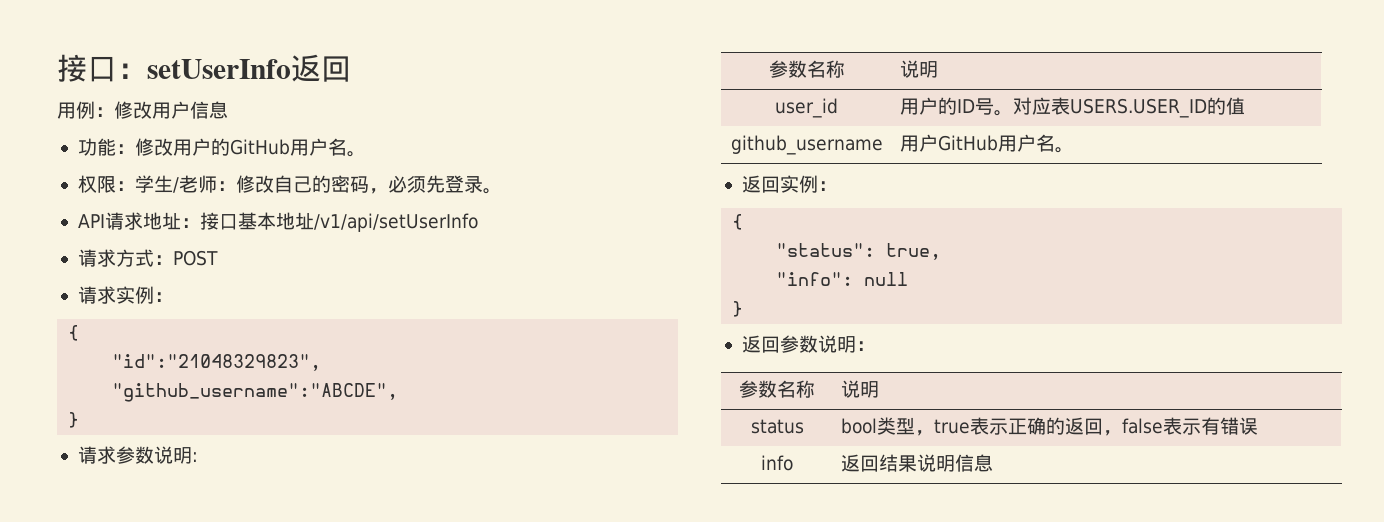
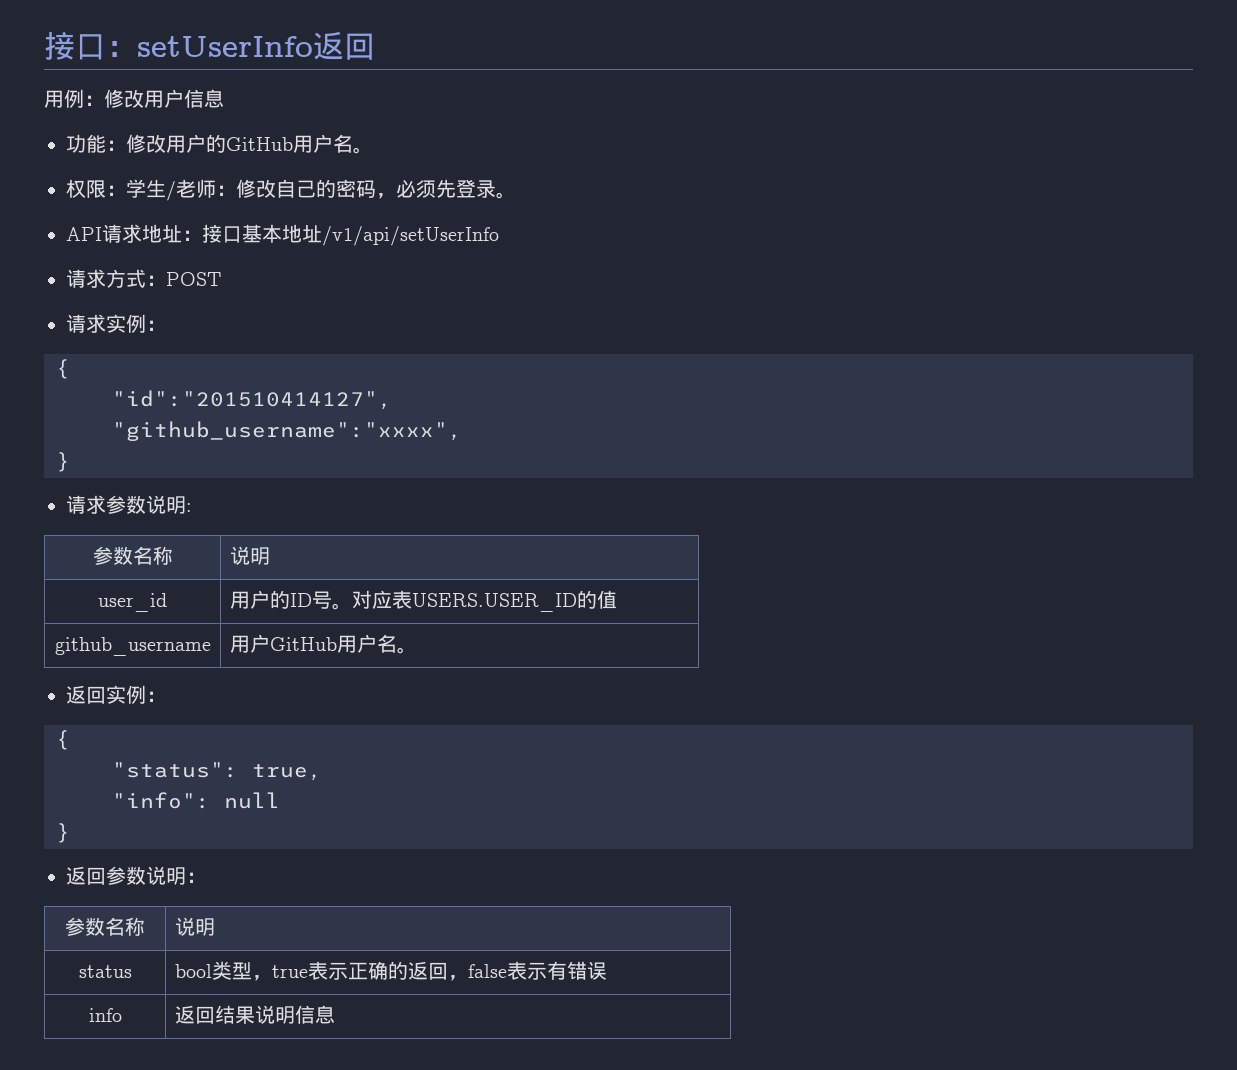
[112,354,322,371] [112,383,399,402] "id":"21048329823", // "github_username":"ABCDE", -> [112,390,392,410] [112,421,462,441] "id":"201510414127", // "github_username":"xxxx",

